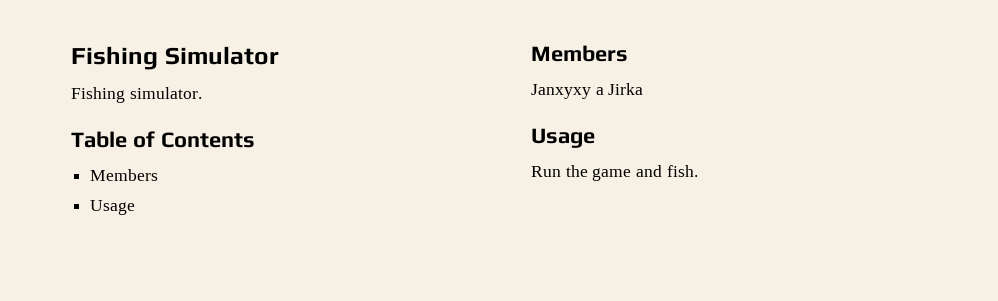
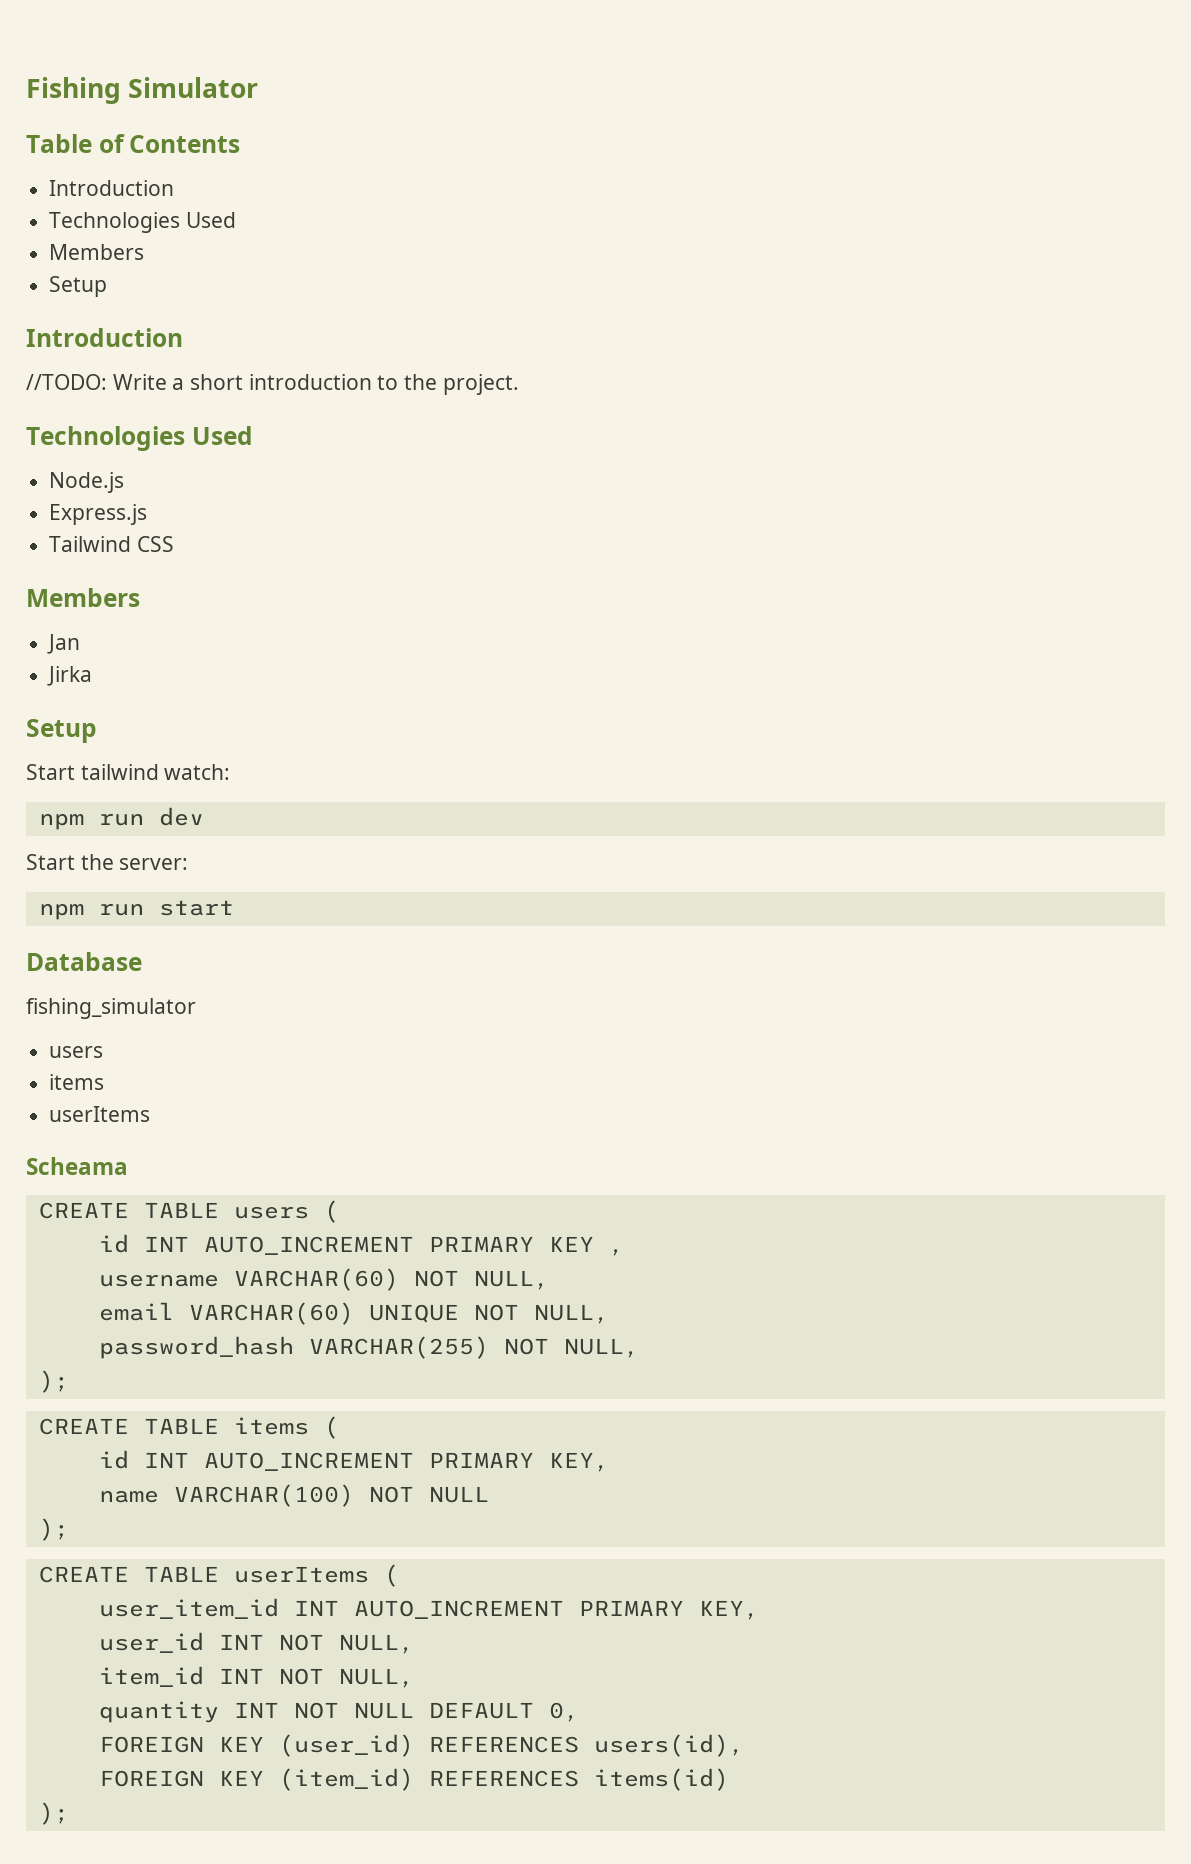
[71,87,202,103] // Fishing simulator. -> (259, 87) none
[90,169,159,181] [90,200,136,215] [531,45,628,62] [531,83,644,99] [531,128,595,148] [531,165,698,181] Members // Usage // Members // Janxyxy a Jirka // Usage // Run the game and fish. -> [49,180,175,196] [49,212,236,233] [49,244,145,260] [49,276,108,297] [26,328,183,347] [26,374,519,395] [26,426,253,451] [49,472,125,493] [49,504,148,525] [49,536,174,552] [26,588,140,607] [47,634,81,654] [47,666,93,686] [26,719,97,743] [26,764,231,780] [38,807,204,830] [26,854,189,870] [38,900,234,920] [26,952,142,971] [26,998,196,1019] [49,1046,104,1058] [49,1074,105,1090] [49,1106,151,1122] [26,1157,128,1175] [38,1200,339,1223] [98,1234,624,1256] [98,1268,549,1291] [98,1302,609,1325] [98,1336,639,1359] [38,1370,69,1393] [38,1416,339,1439] [98,1450,609,1472] [98,1484,489,1507] [38,1518,69,1541] [38,1564,399,1587] [98,1598,759,1620] [98,1632,414,1654] [98,1666,414,1688] [98,1701,579,1723] [98,1734,744,1757] [98,1768,729,1791] [38,1802,69,1825] Introduction // Technologies Used // Members // Setup // Introduction // //TODO: Write a short introduction to the project. // Technologies Used // Node.js // Express.js // Tailwind CSS // Members // Jan // Jirka // Setup // Start tailwind watch: // npm run dev // Start the server: // npm run start // Database // fishing_simulator // users // items // userItems // Scheama // CREATE TABLE users ( // id INT AUTO_INCREMENT PRIMARY KEY , // username VARCHAR(60) NOT NULL, // email VARCHAR(60) UNIQUE NOT NULL, // password_hash VARCHAR(255) NOT NULL, // ); // CREATE TABLE items ( // id INT AUTO_INCREMENT PRIMARY KEY, // name VARCHAR(100) NOT NULL // ); // CREATE TABLE userItems ( // user_item_id INT AUTO_INCREMENT PRIMARY KEY, // user_id INT NOT NULL, // item_id INT NOT NULL, // quantity INT NOT NULL DEFAULT 0, // FOREIGN KEY (user_id) REFERENCES users(id), // FOREIGN KEY (item_id) REFERENCES items(id) // );

